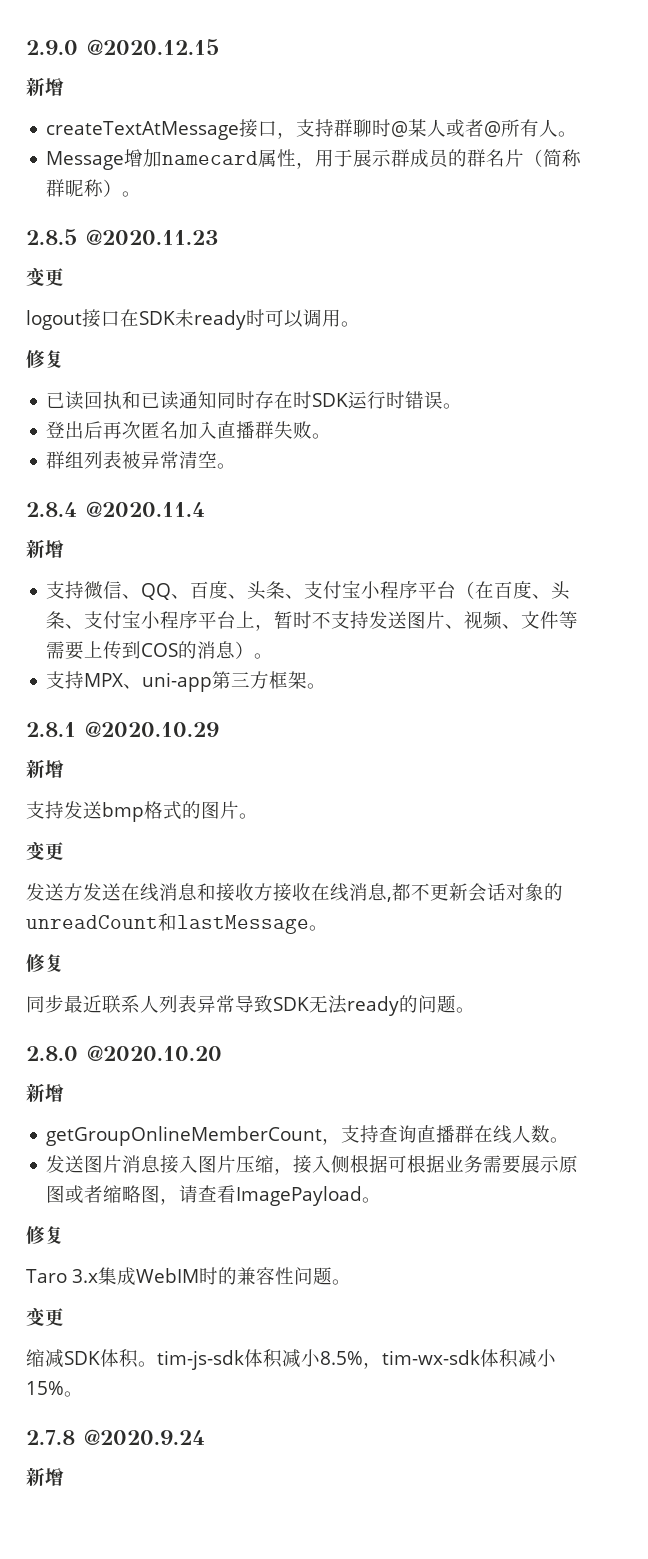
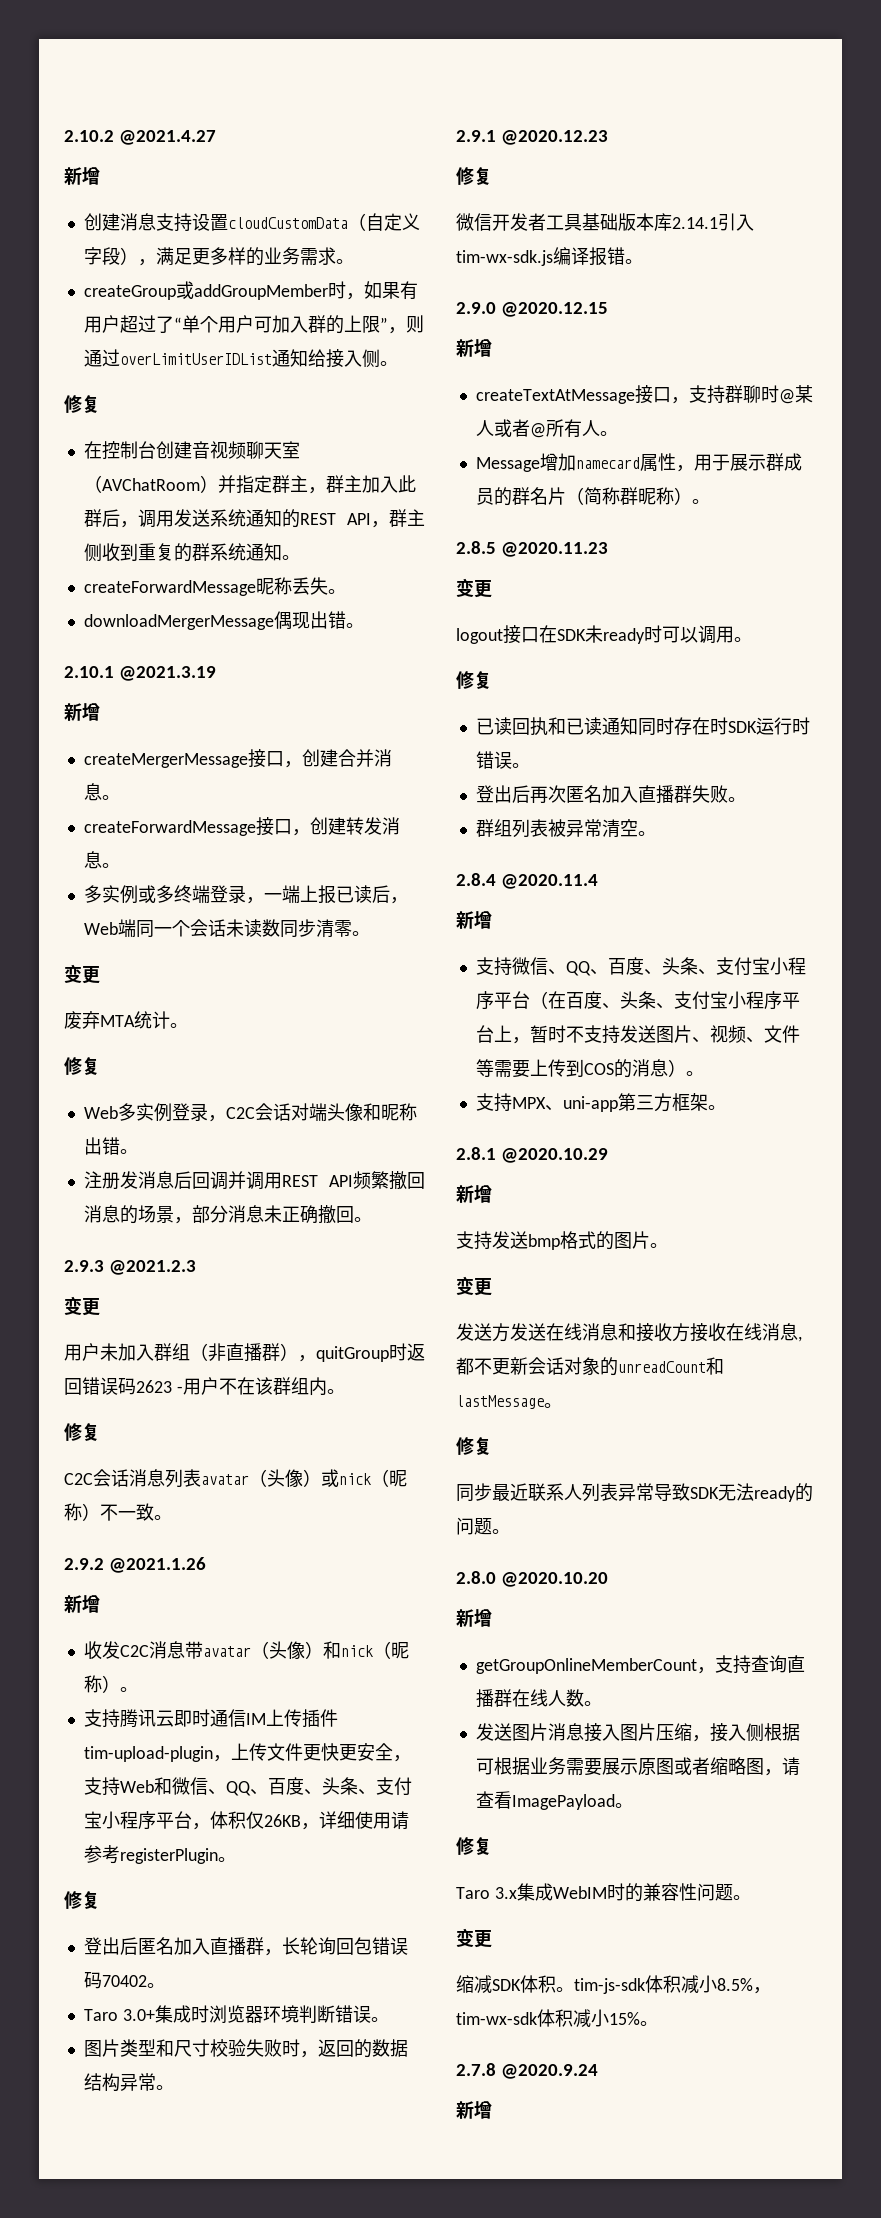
(26, 47) none -> [64,130,217,145] [64,167,100,185] [83,213,420,232] [83,247,354,266] [83,281,418,300] [83,315,424,334] [83,349,398,368] [64,395,100,413] [83,441,300,460] [83,475,416,494] [83,509,425,528] [83,543,300,562] [83,577,346,596] [83,611,364,630] [64,666,217,681] [64,703,100,721] [83,749,392,768] [83,783,120,801] [83,817,400,836] [83,851,120,869] [83,885,408,904] [83,919,370,938] [64,964,100,984] [64,1011,188,1029] [64,1057,100,1075] [83,1103,417,1122] [83,1137,138,1155] [83,1171,425,1190] [83,1205,372,1224] [64,1260,197,1275] [64,1296,100,1316] [64,1343,425,1362] [64,1377,345,1396] [64,1423,100,1441] [64,1469,407,1488] [64,1503,172,1521] [64,1557,207,1573] [64,1595,100,1613] [83,1641,409,1660] [83,1675,138,1693] [83,1709,338,1728] [83,1743,411,1762] [83,1777,412,1796] [83,1811,409,1830] [83,1845,236,1864] [64,1891,100,1909] [83,1937,408,1956] [83,1972,165,1989] [83,2005,389,2023] [83,2039,408,2058] [83,2073,174,2092] [456,130,609,145] [456,167,492,185] [456,213,754,231] [456,247,643,266] 2.10.2 @2021.4.27 // 新增 // 创建消息支持设置cloudCustomData（自定义字段），满足更多样的业务需求。 // createGroup或addGroupMember时，如果有用户超过了“单个用户可加入群的上限”，则通过overLimitUserIDList通知给接入侧。 // 修复 // 在控制台创建音视频聊天室（AVChatRoom）并指定群主，群主加入此群后，调用发送系统通知的REST API，群主侧收到重复的群系统通知。 // createForwardMessage昵称丢失。 // downloadMergerMessage偶现出错。 // 2.10.1 @2021.3.19 // 新增 // createMergerMessage接口，创建合并消息。 // createForwardMessage接口，创建转发消息。 // 多实例或多终端登录，一端上报已读后，Web端同一个会话未读数同步清零。 // 变更 // 废弃MTA统计。 // 修复 // Web多实例登录，C2C会话对端头像和昵称出错。 // 注册发消息后回调并调用REST API频繁撤回消息的场景，部分消息未正确撤回。 // 2.9.3 @2021.2.3 // 变更 // 用户未加入群组（非直播群），quitGroup时返回错误码2623 -用户不在该群组内。 // 修复 // C2C会话消息列表avatar（头像）或nick（昵称）不一致。 // 2.9.2 @2021.1.26 // 新增 // 收发C2C消息带avatar（头像）和nick（昵称）。 // 支持腾讯云即时通信IM上传插件tim-upload-plugin，上传文件更快更安全，支持Web和微信、QQ、百度、头条、支付宝小程序平台，体积仅26KB，详细使用请参考registerPlugin。 // 修复 // 登出后匿名加入直播群，长轮询回包错误码70402。 // Taro 3.0+集成时浏览器环境判断错误。 // 图片类型和尺寸校验失败时，返回的数据结构异常。 // 2.9.1 @2020.12.23 // 修复 // 微信开发者工具基础版本库2.14.1引入tim-wx-sdk.js编译报错。 //

